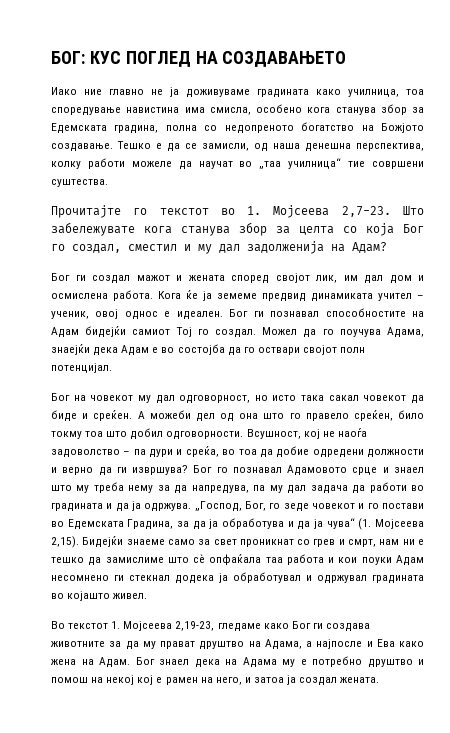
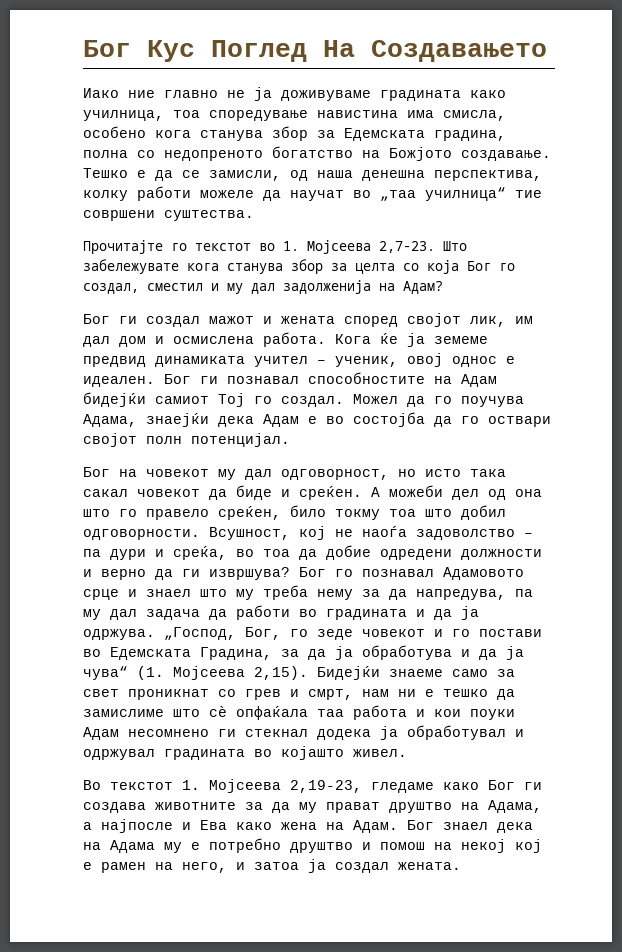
[51,51,347,67] БОГ: КУС ПОГЛЕД НА СОЗДАВАЊЕТО -> [83,40,547,62] Бог Кус Поглед На Создавањето

